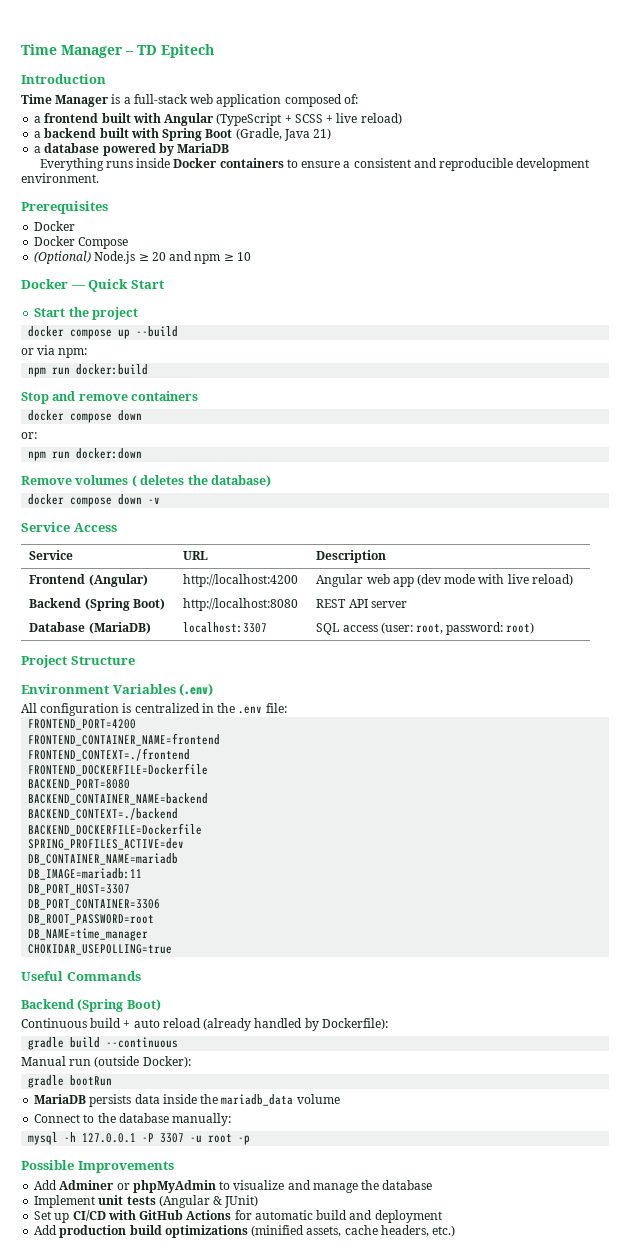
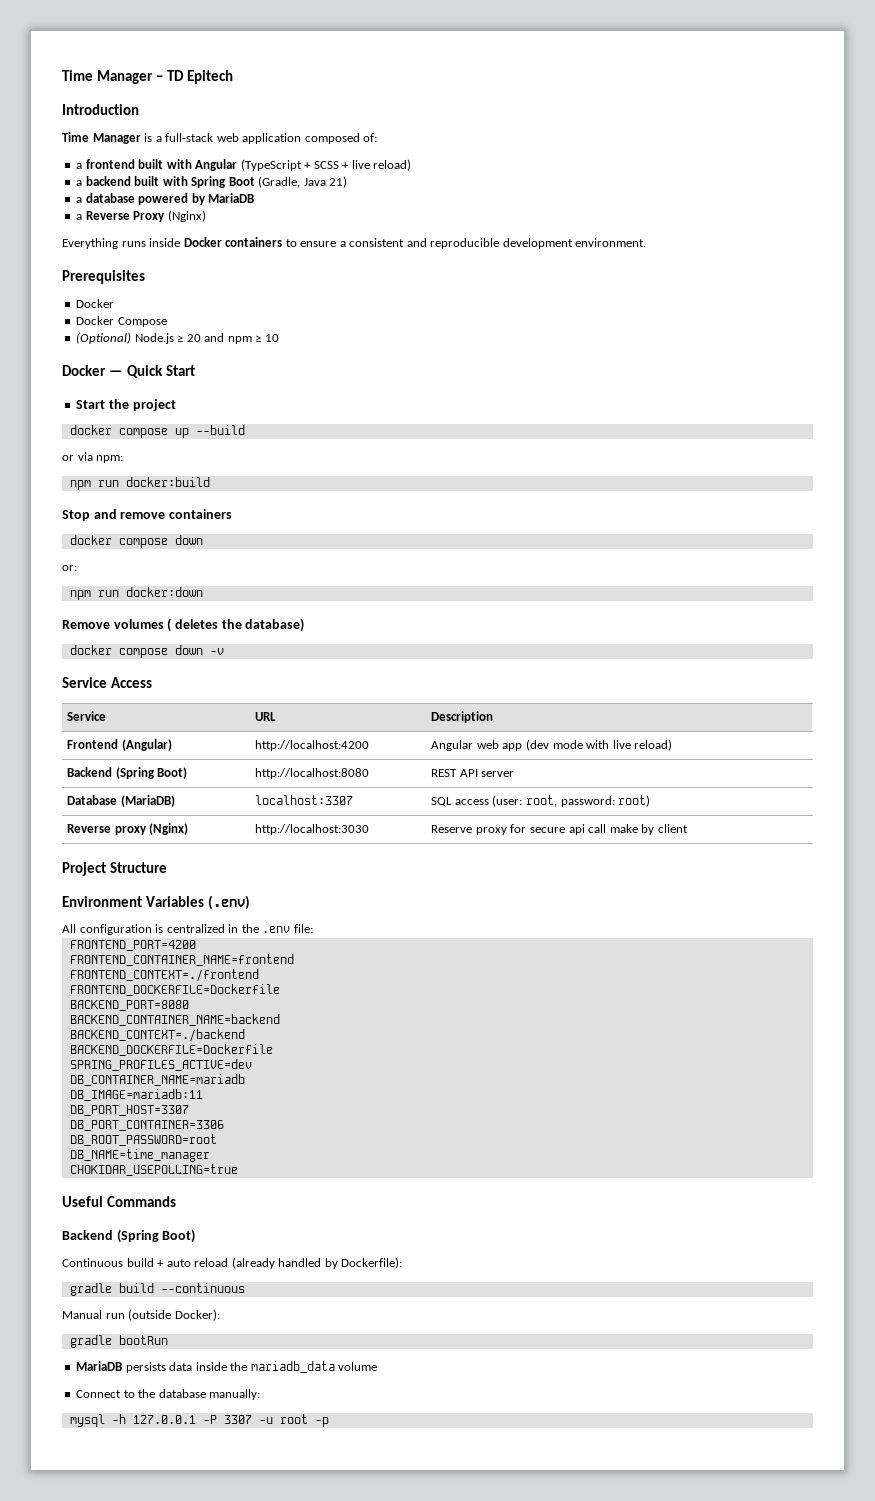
(230, 148) none -> [76,210,206,222] // a Reverse Proxy (Nginx)
(535, 628) none -> [67,823,189,835] [255,824,370,835] [431,824,688,835] // Reverse proxy (Nginx) | http://localhost:3030 | Reserve proxy for secure api call make by client
[21,1160,174,1173] [34,1180,433,1193] [34,1195,259,1208] [34,1210,442,1223] [34,1225,456,1238] // Possible Improvements // Add Adminer or phpMyAdmin to visualize and manage the database // Implement unit tests (Angular & JUnit) // Set up CI/CD with GitHub Actions for automatic build and deployment // Add production build optimizations (minified assets, cache headers, etc.) -> (329, 1422) none

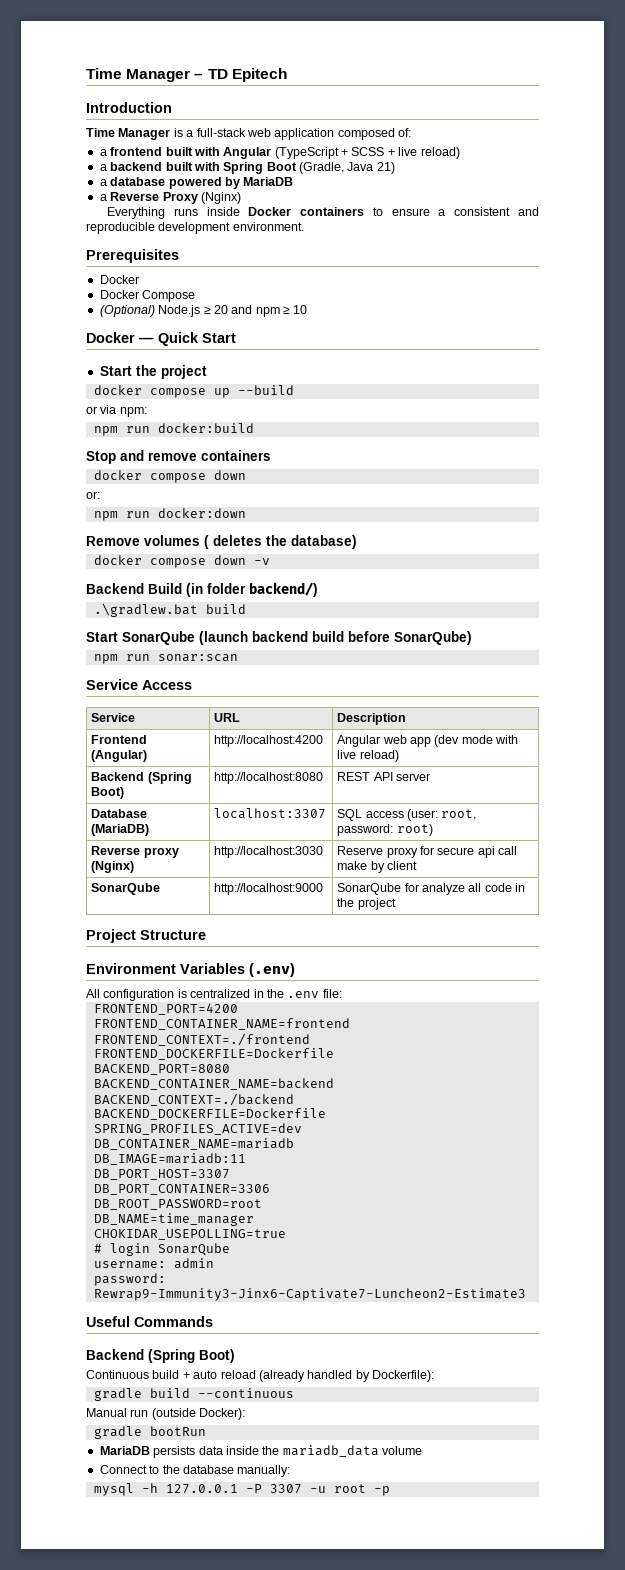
(224, 651) none -> [86,582,318,597] [93,603,246,617] [86,631,472,645] [93,654,238,664] // Backend Build (in folder backend/) // .\gradlew.bat build // Start SonarQube (launch backend build before SonarQube) // npm run sonar:scan
(688, 828) none -> [91,883,161,895] [214,883,324,895] [337,883,526,895] [337,898,396,910] // SonarQube | http://localhost:9000 | SonarQube for analyze all code in the project
(238, 1170) none -> [93,1243,230,1256] [93,1258,214,1269] [93,1273,166,1286] [93,1288,526,1301] // # login SonarQube // username: admin // password: Rewrap9-Immunity3-Jinx6-Captivate7-Luncheon2-Estimate3

